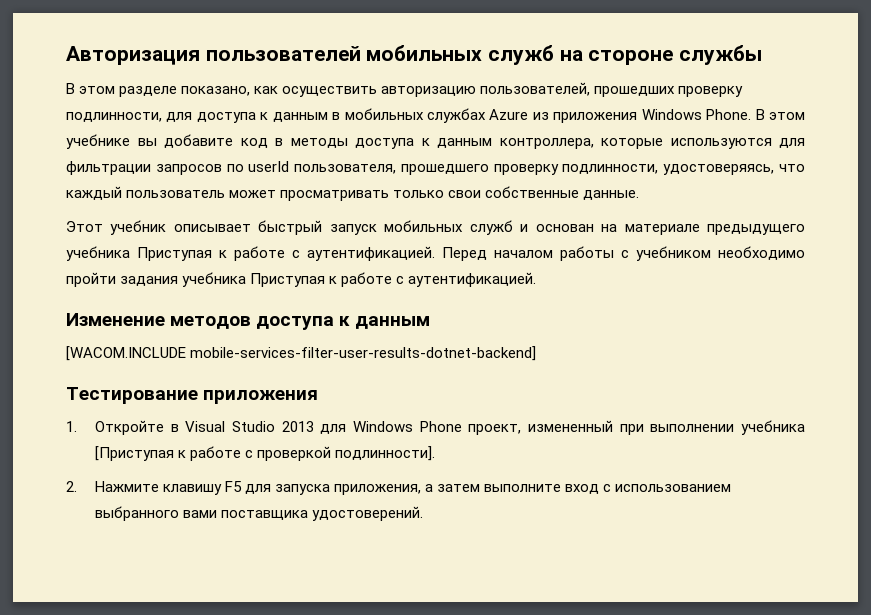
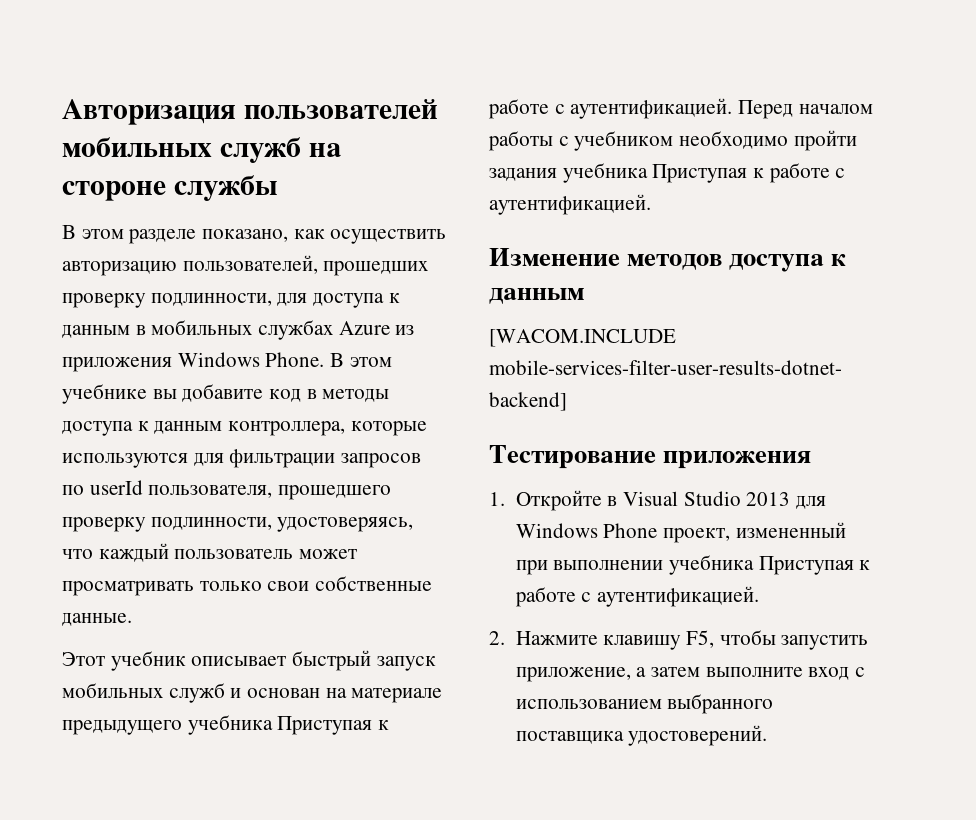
[94,446,436,461] [Приступая к работе с проверкой подлинности]. -> [758,556,871,575] [514,586,759,607] Приступая к работе с аутентификацией.
[224,481,422,495] F5 для запуска приложения, -> [685,630,869,650] [515,667,631,682] F5, чтобы запустить приложение,
[182,510,217,518] вами -> (774, 704) none

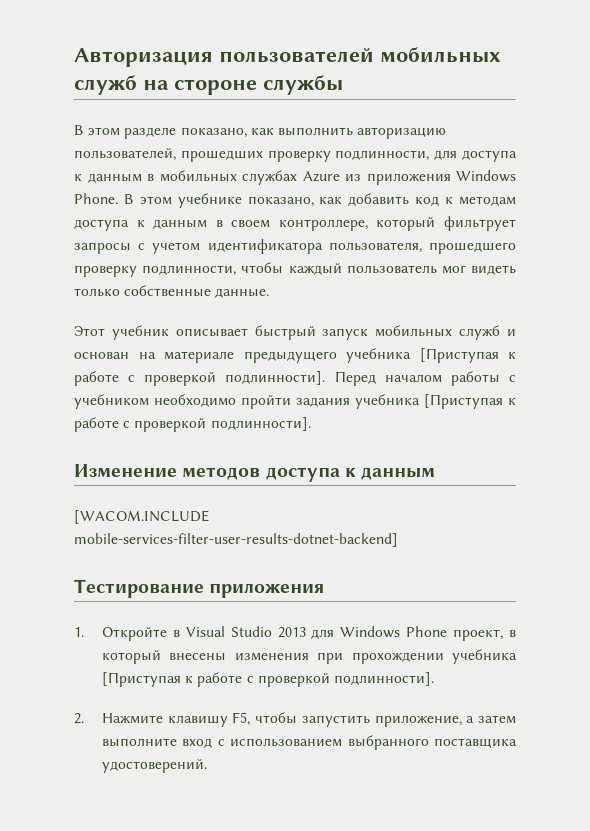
[330,229,447,244] осуществить -> [277,127,353,136] выполнить
[152,384,390,402] [62,421,427,436] [62,449,422,468] [62,480,392,500] [62,517,414,532] [62,543,358,562] [62,581,310,596] вы добавите код в методы доступа к данным контроллера, которые используются для фильтрации запросов по userId пользователя, прошедшего проверку подлинности, удостоверяясь, что каждый пользователь может просматривать только свои -> [247,193,517,207] [74,216,516,231] [74,239,516,254] [74,262,516,277] [74,288,120,297] показано, как добавить код к методам доступа к данным в своем контроллере, который фильтрует запросы с учетом идентификатора пользователя, прошедшего проверку подлинности, чтобы каждый пользователь мог видеть только
[277,716,390,735] [488,98,733,119] Приступая к работе с аутентификацией. -> [419,348,516,363] [74,371,326,386] [Приступая к работе с проверкой подлинности].
[652,163,846,183] [489,194,651,215] Приступая к работе с аутентификацией. -> [424,394,516,409] [74,417,311,432] [Приступая к работе с проверкой подлинности].
[735,522,846,538] [515,555,871,575] [514,586,759,607] измененный при выполнении учебника Приступая к работе с аутентификацией. -> [508,630,516,638] [102,649,517,664] [102,672,434,687] в который внесены изменения при прохождении учебника [Приступая к работе с проверкой подлинности].

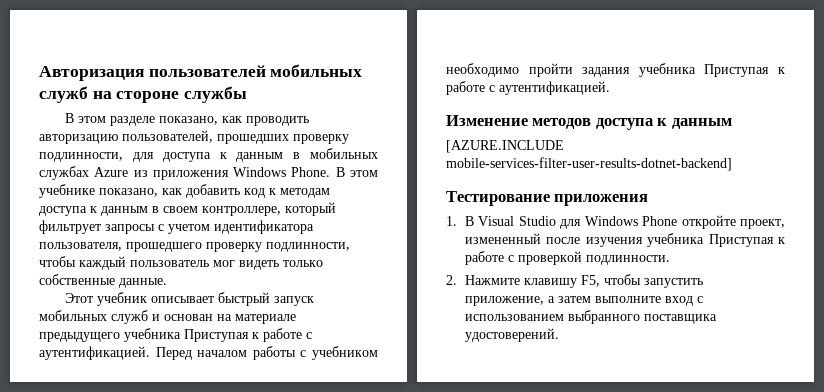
[277,127,353,136] выполнить -> [246,116,310,126] проводить
[419,348,516,363] [74,371,326,386] [Приступая к работе с проверкой подлинности]. -> [184,328,312,342] [39,346,150,360] Приступая к работе с аутентификацией.
[424,394,516,409] [74,417,311,432] [Приступая к работе с проверкой подлинности]. -> [704,64,785,77] [446,81,610,95] Приступая к работе с аутентификацией.
[74,510,209,524] [WACOM.INCLUDE -> [446,140,564,153] [AZURE.INCLUDE
[102,627,180,641] Откройте в -> [464,216,474,226] В
[277,627,306,638] 2013 -> (556, 221) none
[453,629,516,641] [102,649,517,664] [102,672,434,687] проект, в который внесены изменения при прохождении учебника [Приступая к работе с проверкой подлинности]. -> [681,215,785,229] [464,233,785,247] [464,251,670,265] откройте проект, измененный после изучения учебника Приступая к работе с проверкой подлинности.

